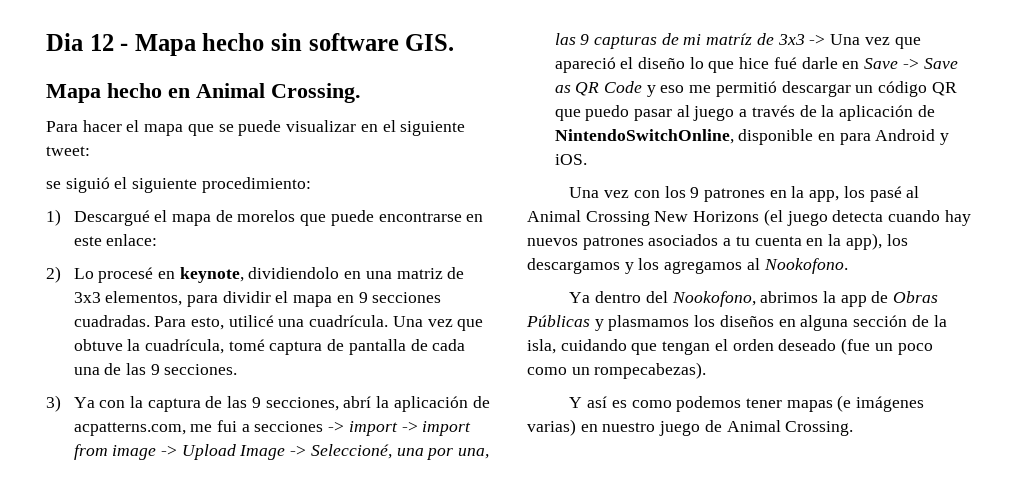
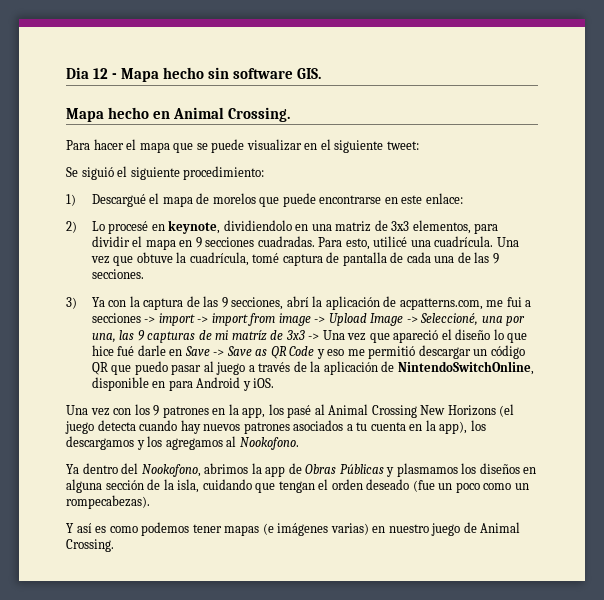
[46,181,61,189] se -> [66,167,78,177] Se

